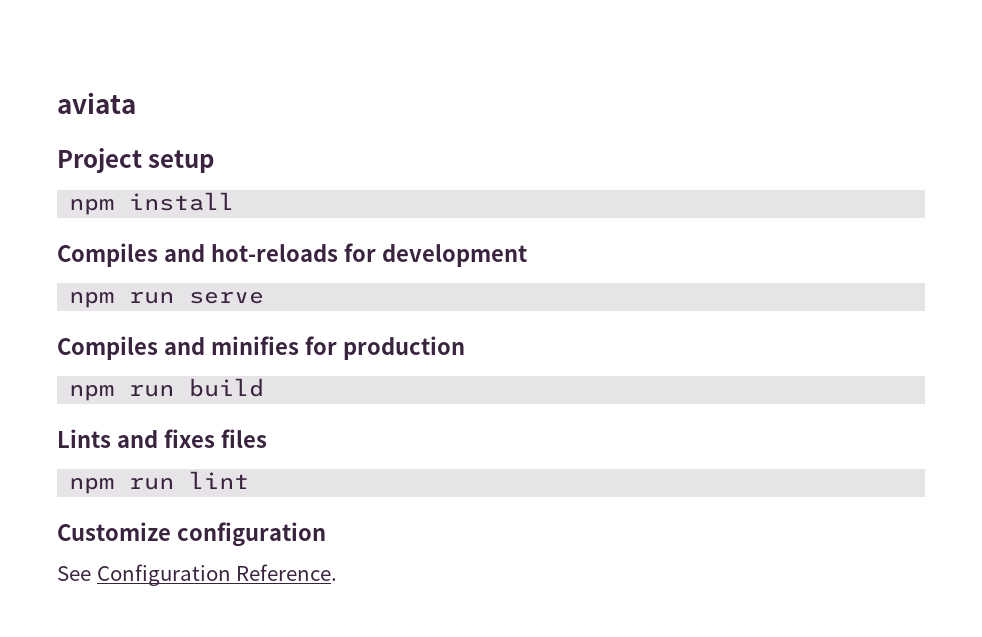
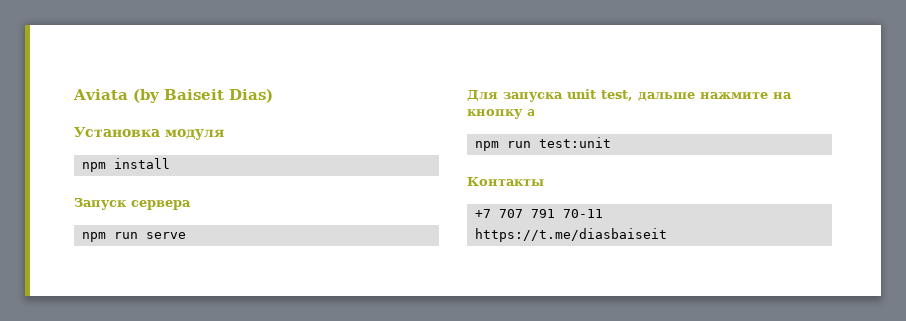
[57,92,136,114] [57,148,215,173] [69,192,235,215] [57,243,527,267] [69,291,265,308] [57,336,465,360] [69,378,265,401] [57,429,267,448] [69,471,250,494] [57,522,326,547] [57,564,338,586] aviata // Project setup // npm install // Compiles and hot-reloads for development // npm run serve // Compiles and minifies for production // npm run build // Lints and fixes files // npm run lint // Customize configuration // See Configuration Reference. -> [73,89,273,103] [74,127,224,140] [81,158,170,172] [74,198,191,210] [81,232,186,242] [467,89,792,102] [467,109,535,119] [474,137,611,151] [467,177,544,186] [474,209,603,218] [474,228,667,242] Aviata (by Baiseit Dias) // Установка модуля // npm install // Запуск сервера // npm run serve // Для запуска unit test, дальше нажмите на кнопку a // npm run test:unit // Контакты // +7 707 791 70-11 // https://t.me/diasbaiseit

